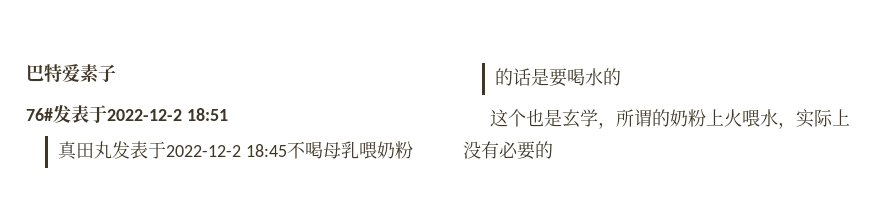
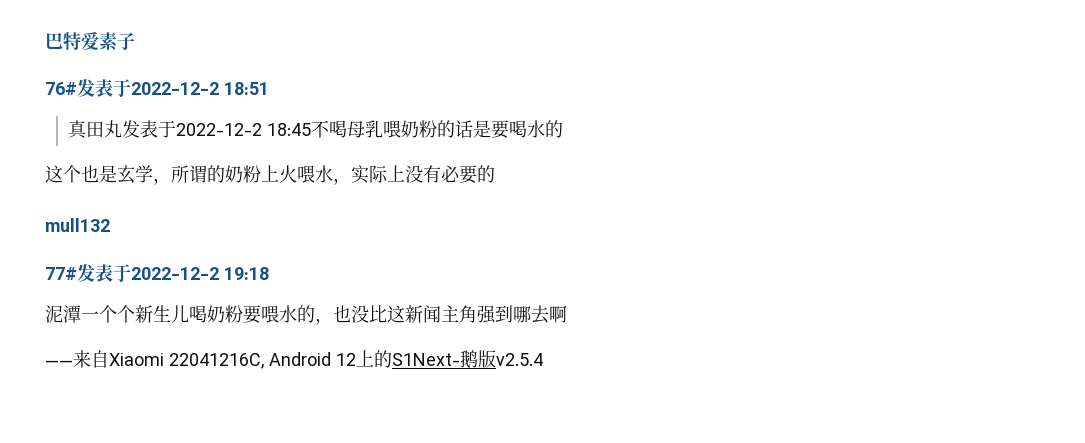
(553, 150) none -> [45,218,110,232] [45,264,269,282] [45,305,567,325] [45,350,543,369] // mull132 // 77#发表于2022-12-2 19:18 // 泥潭一个个新生儿喝奶粉要喂水的，也没比这新闻主角强到哪去啊 // ——来自Xiaomi 22041216C, Android 12上的S1Next-鹅版v2.5.4

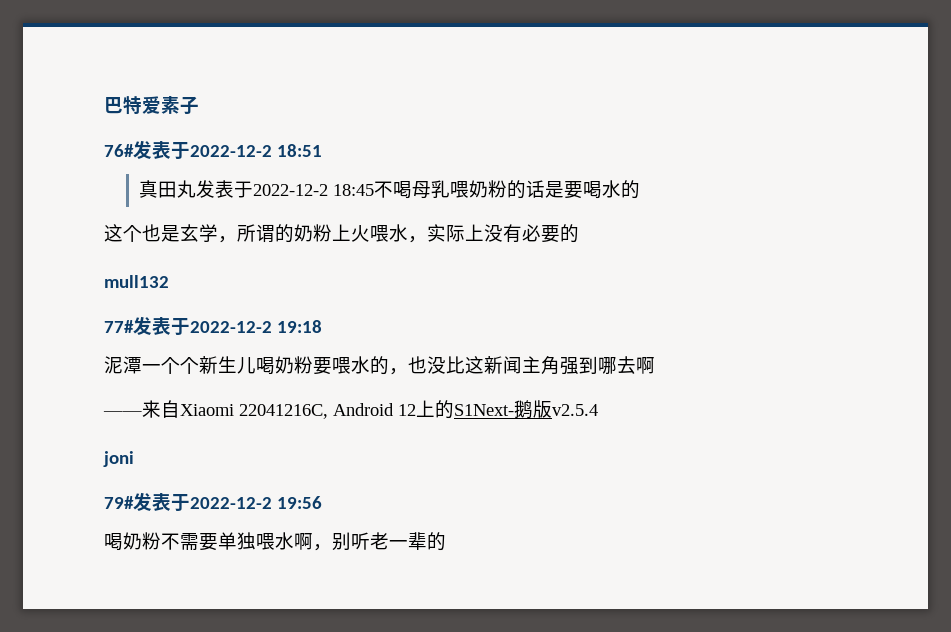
(543, 359) none -> [103,451,134,467] [104,492,322,511] [104,532,446,551] // joni // 79#发表于2022-12-2 19:56 // 喝奶粉不需要单独喂水啊，别听老一辈的

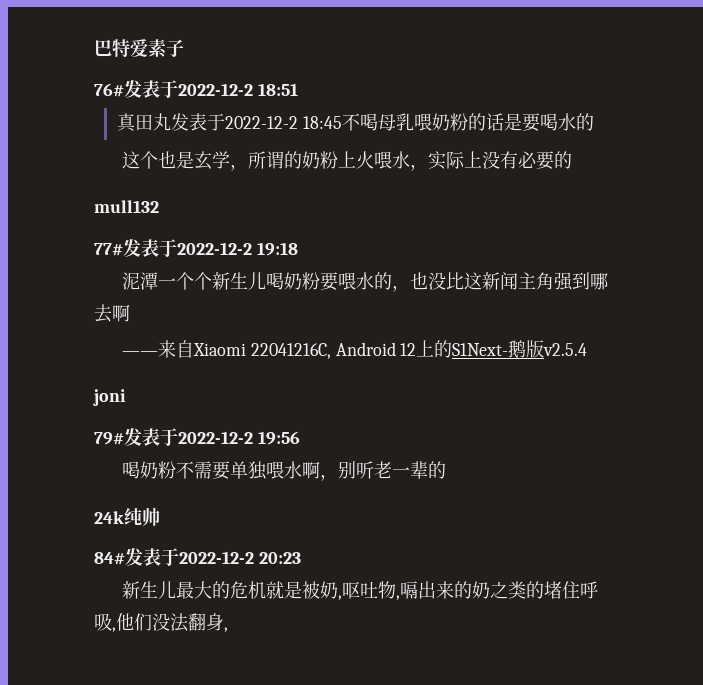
(446, 541) none -> [94,507,160,526] [94,548,301,566] [121,581,598,600] [94,613,228,632] // 24k纯帅 // 84#发表于2022-12-2 20:23 // 新生儿最大的危机就是被奶,呕吐物,嗝出来的奶之类的堵住呼吸,他们没法翻身,

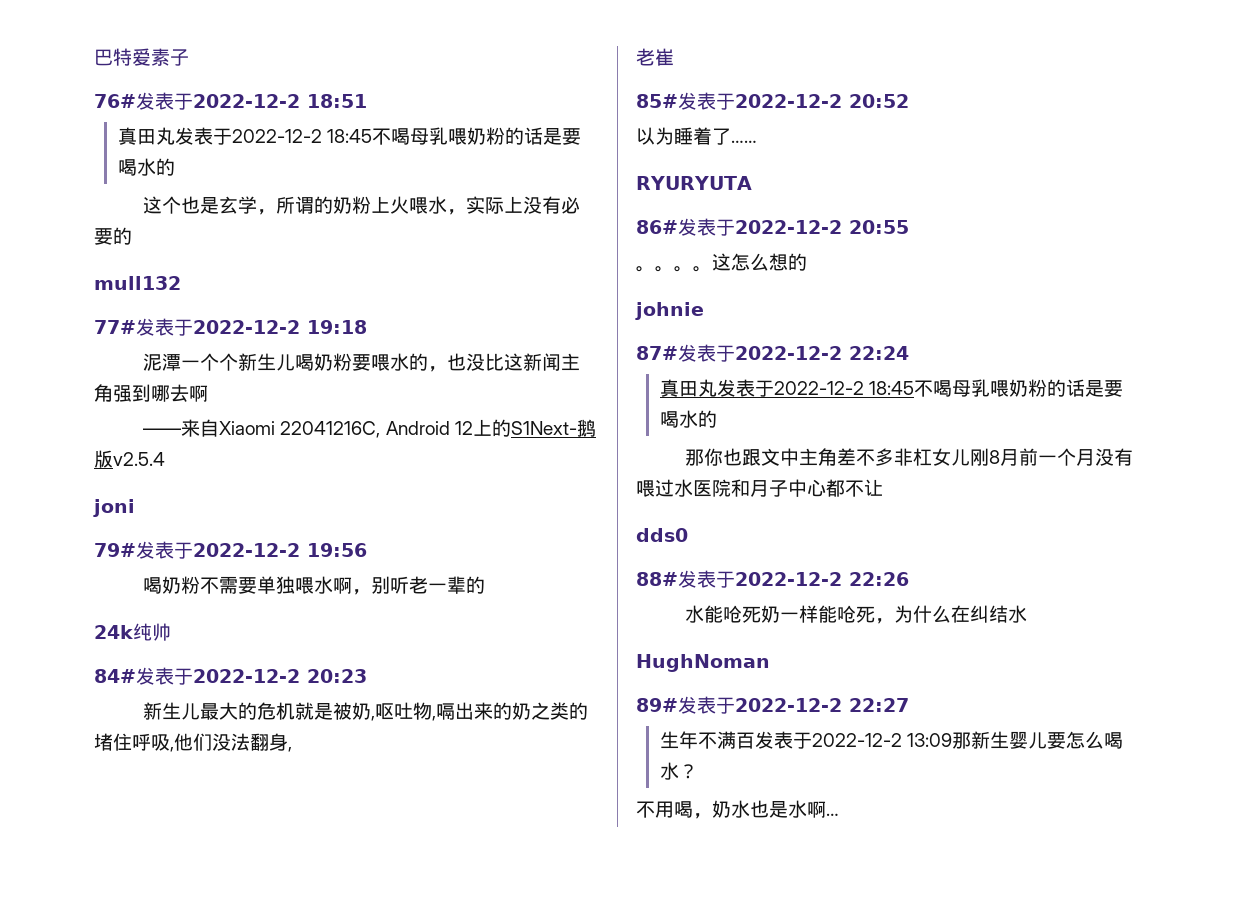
(228, 629) none -> [636,48,674,66] [636,92,909,110] [636,127,757,145] [636,176,752,190] [636,218,909,236] [636,253,807,272] [635,302,704,320] [636,344,909,362] [659,379,1123,397] [659,410,717,428] [685,448,1134,466] [636,479,883,497] [636,528,688,542] [636,570,909,588] [685,605,1028,624] [636,654,770,672] [636,696,909,714] [659,731,1123,749] [659,762,698,780] [636,800,839,819] // 老崔 // 85#发表于2022-12-2 20:52 // 以为睡着了…… // RYURYUTA // 86#发表于2022-12-2 20:55 // 。。。。这怎么想的 // johnie // 87#发表于2022-12-2 22:24 // 真田丸发表于2022-12-2 18:45不喝母乳喂奶粉的话是要喝水的 // 那你也跟文中主角差不多非杠女儿刚8月前一个月没有喂过水医院和月子中心都不让 // dds0 // 88#发表于2022-12-2 22:26 // 水能呛死奶一样能呛死，为什么在纠结水 // HughNoman // 89#发表于2022-12-2 22:27 // 生年不满百发表于2022-12-2 13:09那新生婴儿要怎么喝水？ // 不用喝，奶水也是水啊…

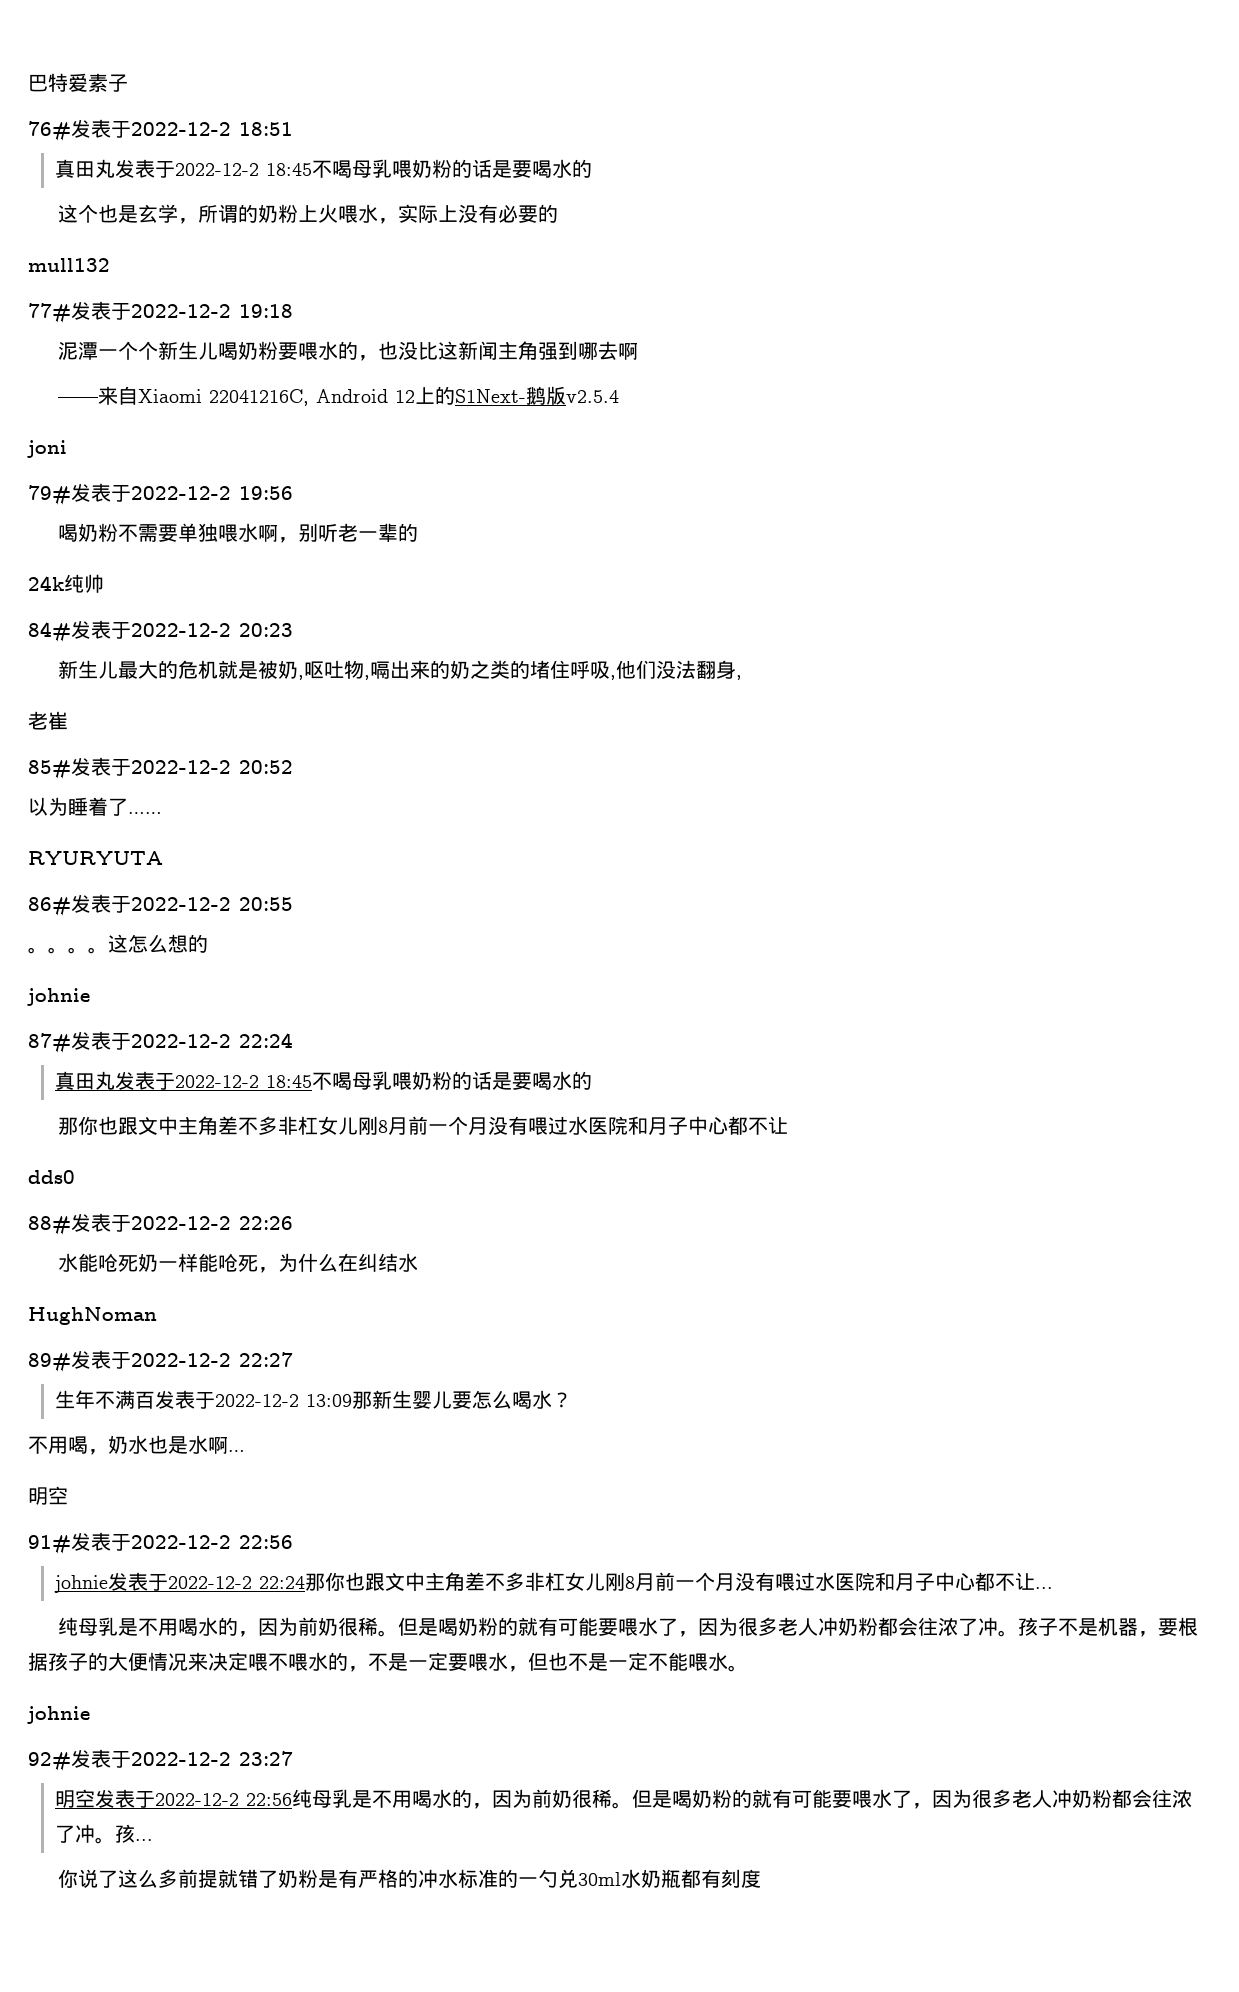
(839, 814) none -> [28,1486,68,1505] [28,1532,293,1554] [54,1572,1054,1593] [57,1617,1198,1637] [28,1652,748,1672] [27,1706,90,1724] [28,1749,293,1771] [55,1789,1193,1809] [55,1824,154,1844] [57,1869,761,1888] // 明空 // 91#发表于2022-12-2 22:56 // johnie发表于2022-12-2 22:24那你也跟文中主角差不多非杠女儿刚8月前一个月没有喂过水医院和月子中心都不让... // 纯母乳是不用喝水的，因为前奶很稀。但是喝奶粉的就有可能要喂水了，因为很多老人冲奶粉都会往浓了冲。孩子不是机器，要根据孩子的大便情况来决定喂不喂水的，不是一定要喂水，但也不是一定不能喂水。 // johnie // 92#发表于2022-12-2 23:27 // 明空发表于2022-12-2 22:56纯母乳是不用喝水的，因为前奶很稀。但是喝奶粉的就有可能要喂水了，因为很多老人冲奶粉都会往浓了冲。孩... // 你说了这么多前提就错了奶粉是有严格的冲水标准的一勺兑30ml水奶瓶都有刻度

